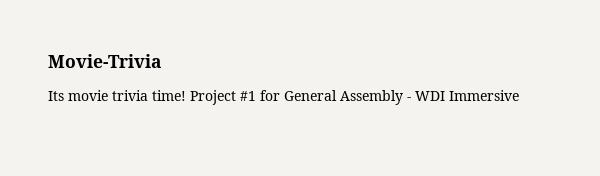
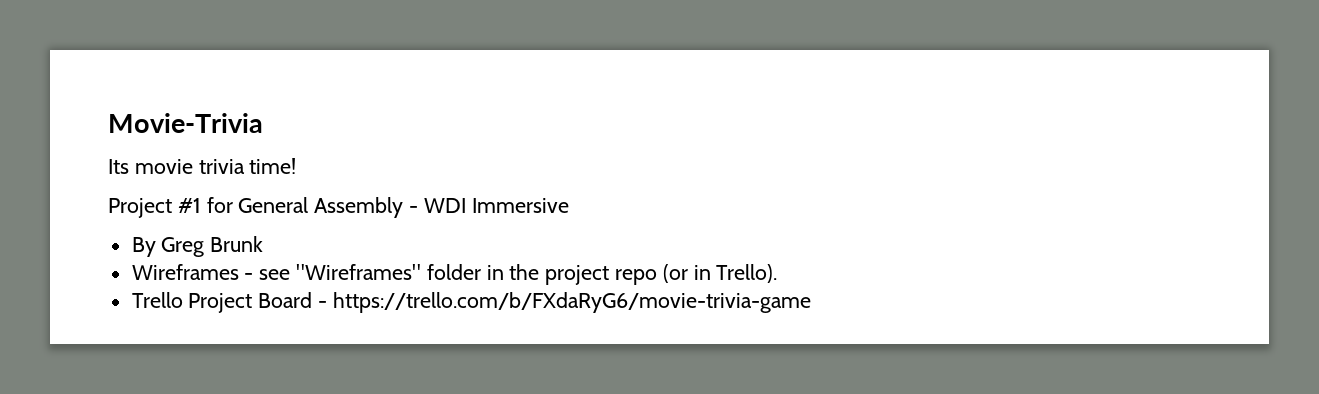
(186, 95) none -> (297, 166) //
(519, 95) none -> [131,236,264,257] [131,264,778,285] [131,292,811,313] // By Greg Brunk // Wireframes - see "Wireframes" folder in the project repo (or in Trello). // Trello Project Board - https://trello.com/b/FXdaRyG6/movie-trivia-game

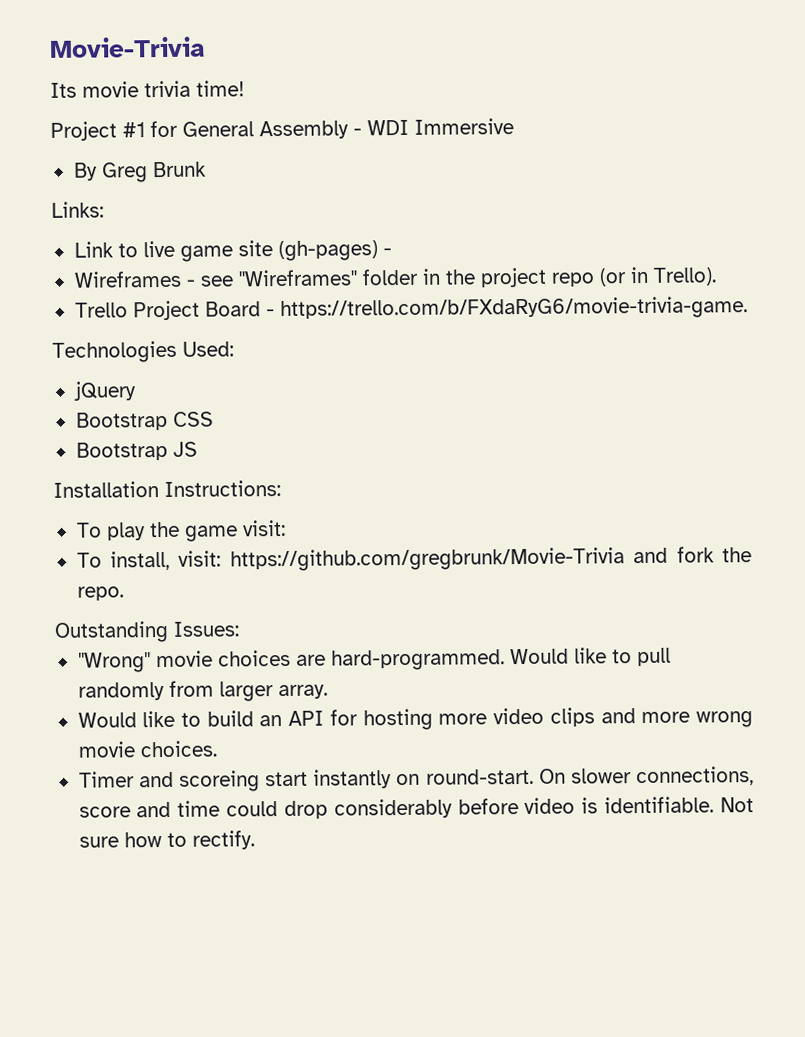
(264, 244) none -> [51,201,104,218] [73,240,392,262] // Links: // Link to live game site (gh-pages) -
[332,292,811,313] https://trello.com/b/FXdaRyG6/movie-trivia-game -> [279,296,748,322] [52,340,234,363] [72,381,136,401] [75,411,214,431] [75,441,198,461] [53,480,281,498] [76,519,286,542] [76,546,752,572] [76,586,124,601] [54,620,239,643] [77,647,671,673] [77,680,328,702] [77,707,753,731] [77,740,217,758] [78,766,754,792] [78,796,755,820] [78,830,255,850] https://trello.com/b/FXdaRyG6/movie-trivia-game. // Technologies Used: // jQuery // Bootstrap CSS // Bootstrap JS // Installation Instructions: // To play the game visit: // To install, visit: https://github.com/gregbrunk/Movie-Trivia and fork the repo. // Outstanding Issues: // "Wrong" movie choices are hard-programmed. Would like to pull randomly from larger array. // Would like to build an API for hosting more video clips and more wrong movie choices. // Timer and scoreing start instantly on round-start. On slower connections, score and time could drop considerably before video is identifiable. Not sure how to rectify.

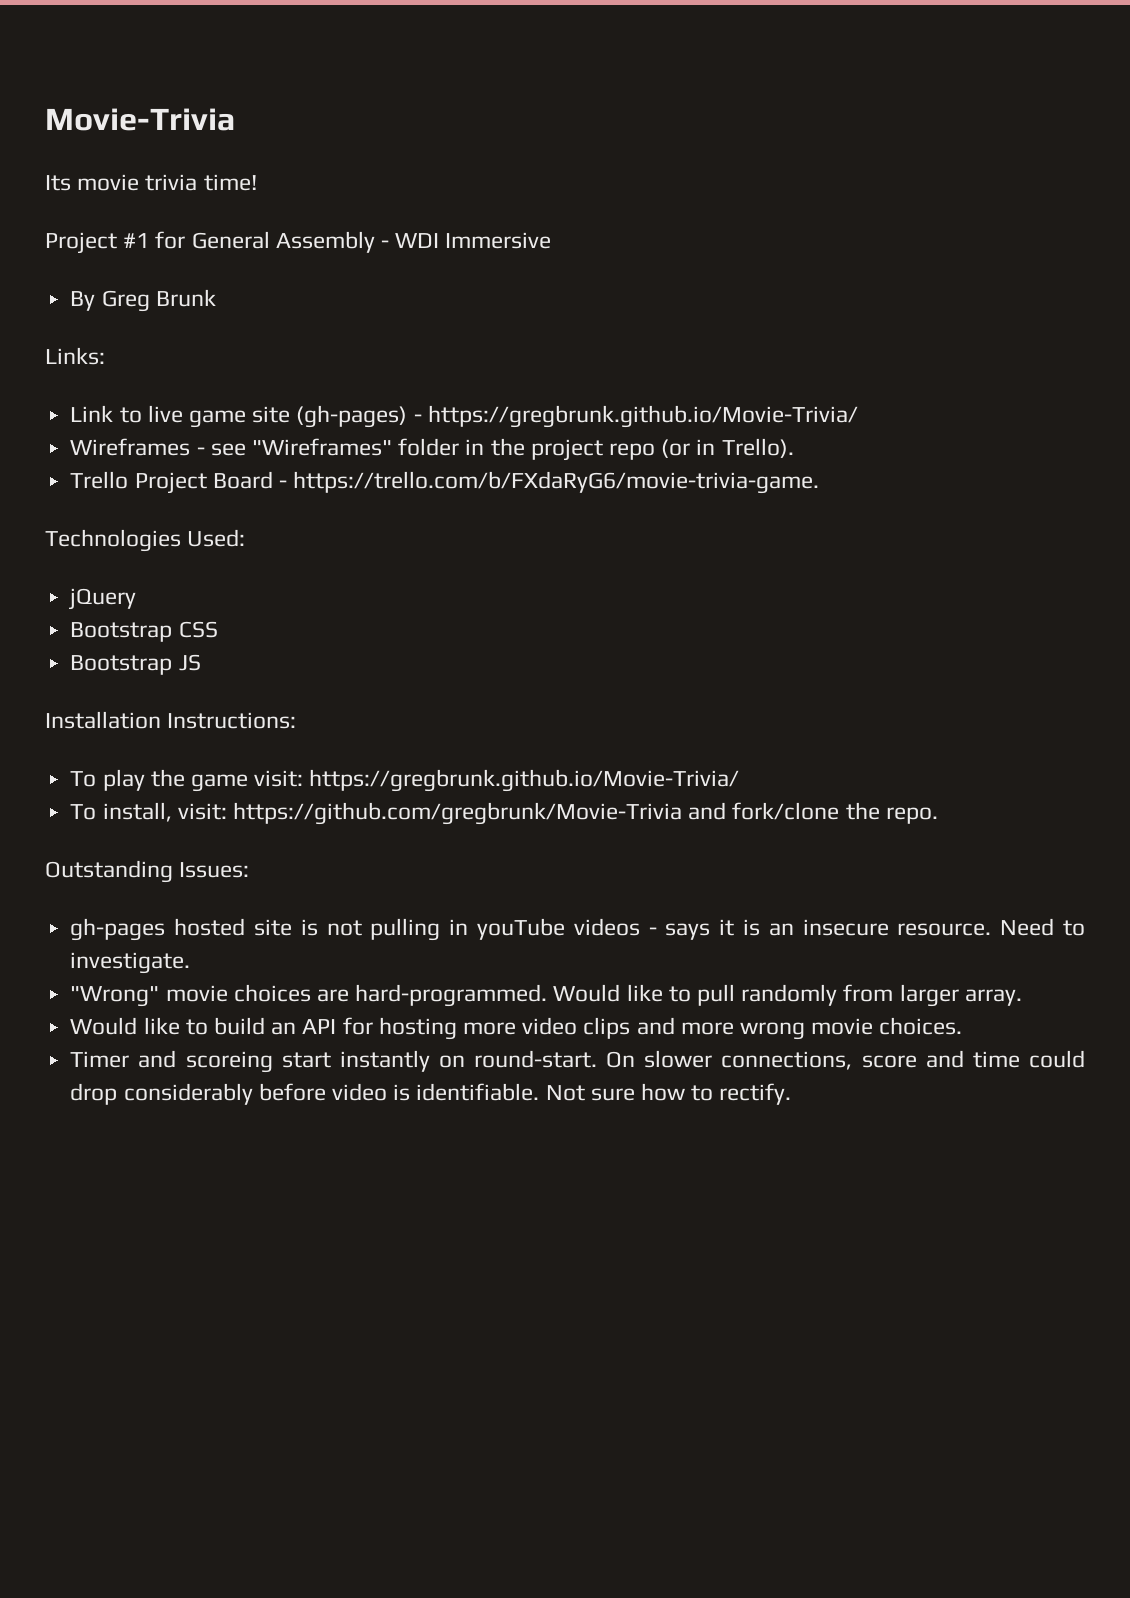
(392, 252) none -> [427,405,858,428] https://gregbrunk.github.io/Movie-Trivia/
(286, 528) none -> [309,769,740,792] https://gregbrunk.github.io/Movie-Trivia/
[676,546,715,563] fork -> [732,802,840,820] fork/clone
(239, 629) none -> [70,918,1085,941] [70,952,191,974] // gh-pages hosted site is not pulling in youTube videos - says it is an insecure resource. Need to investigate.

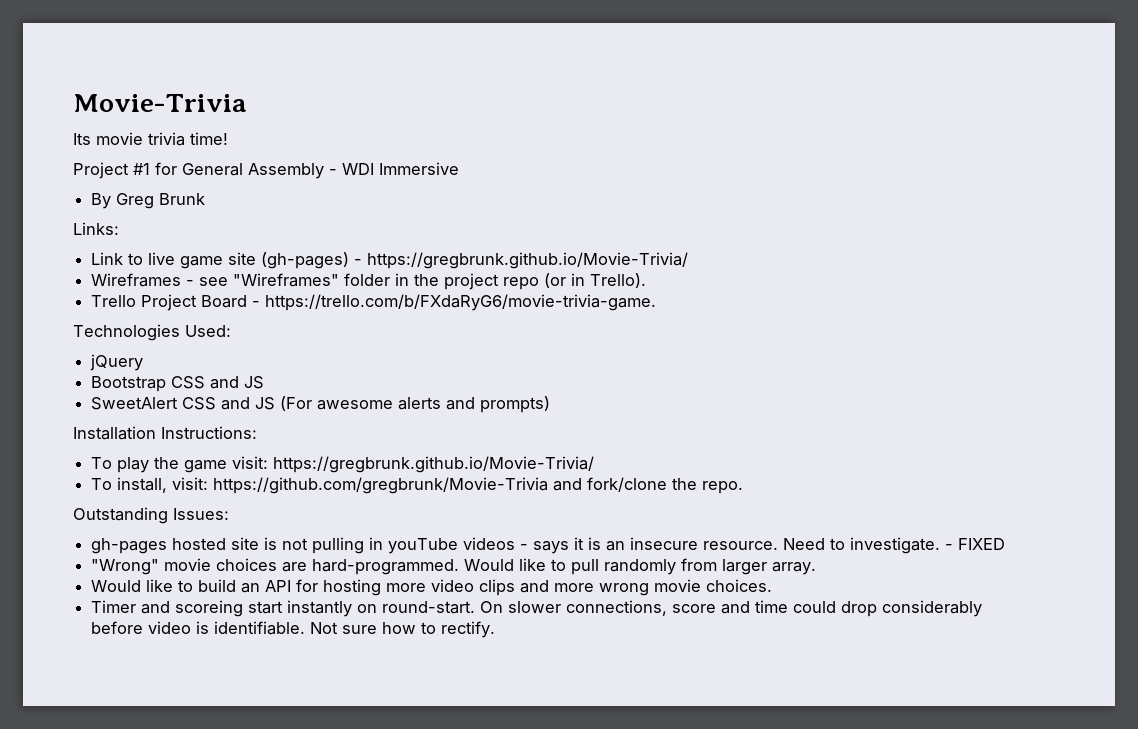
[70,654,201,675] // Bootstrap JS -> [210,376,265,389] [91,396,551,413] and JS // SweetAlert CSS and JS (For awesome alerts and prompts)
(191, 963) none -> [945,538,1006,550] - FIXED

